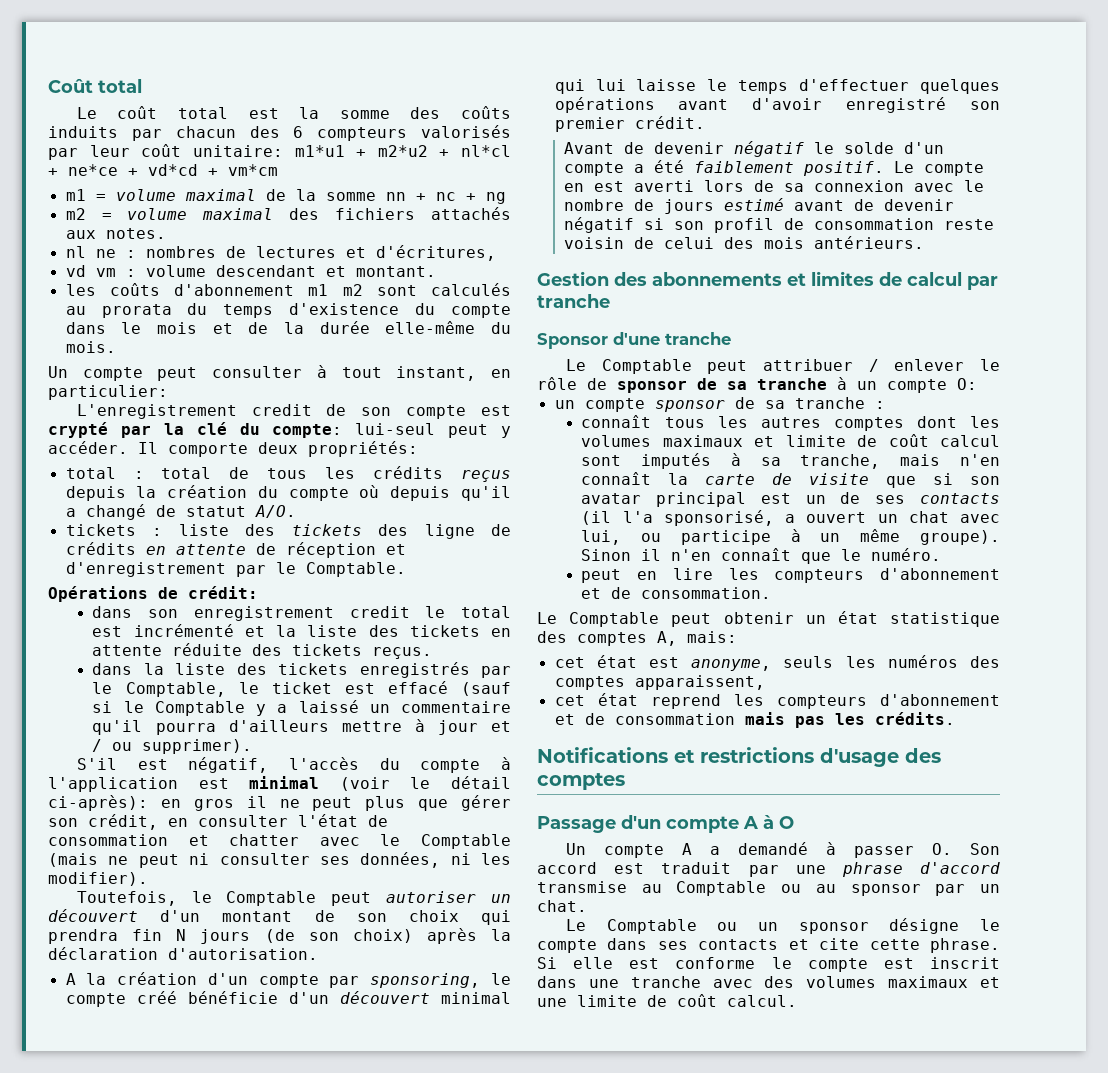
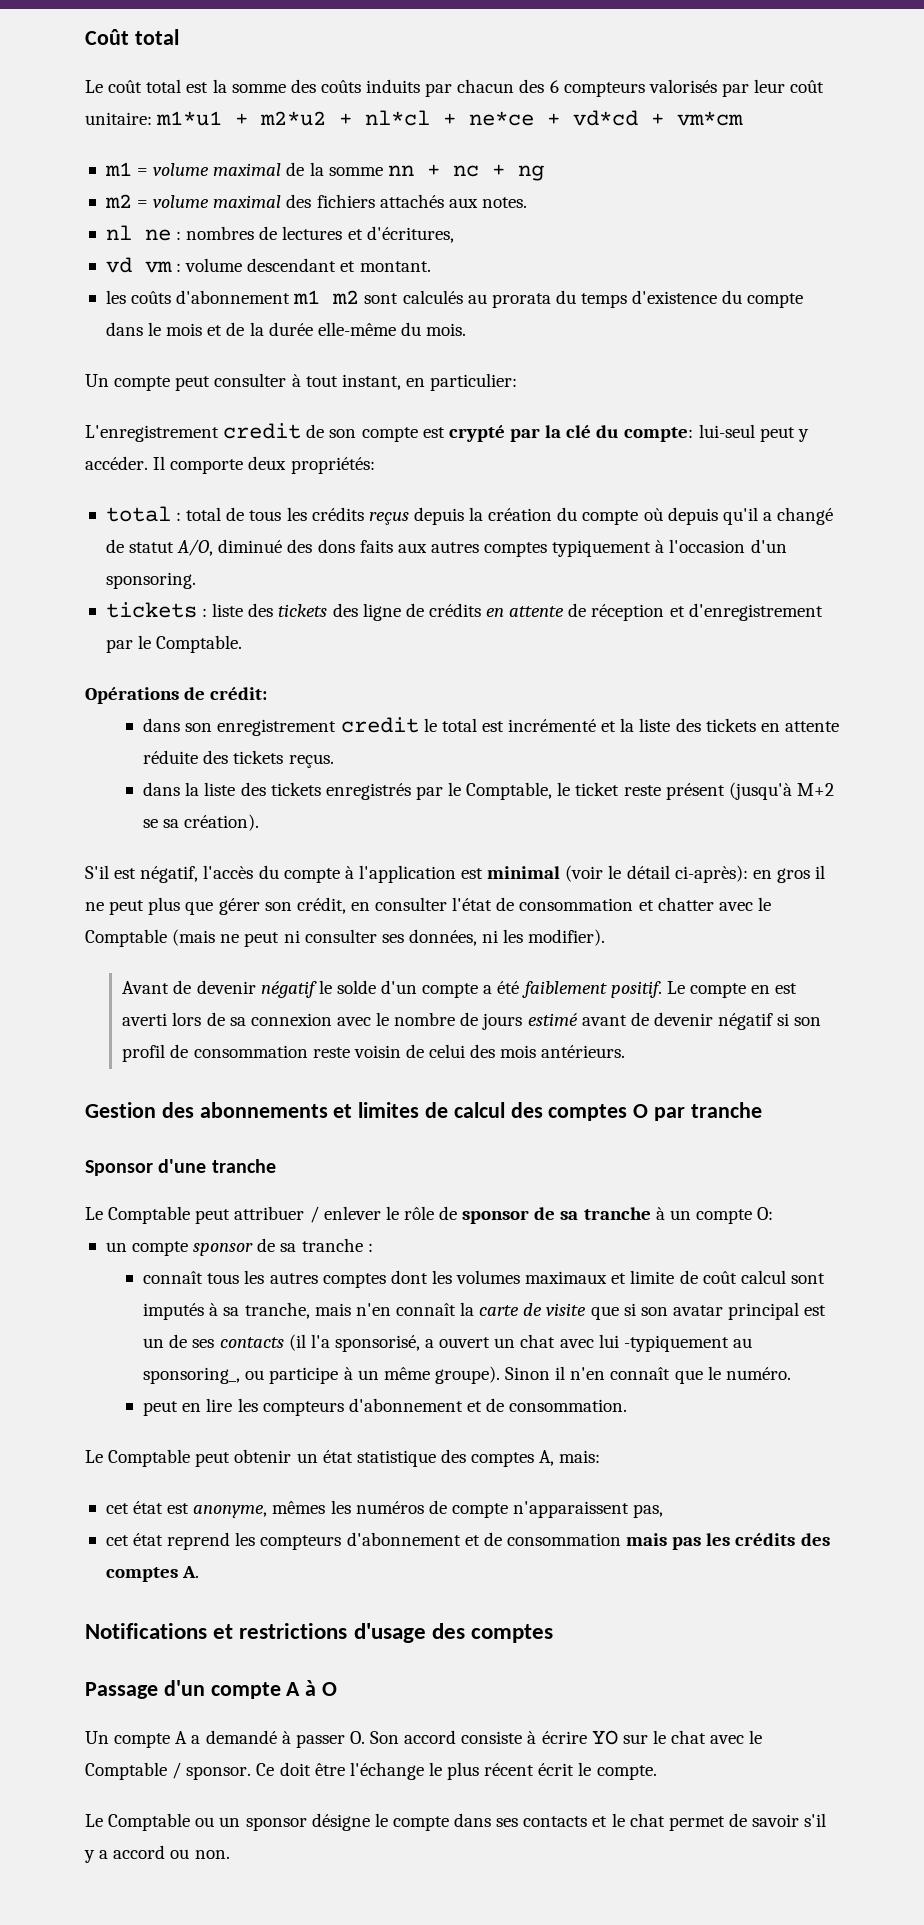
[254,505,296,518] A/O. -> [177,539,787,557] [105,572,196,589] A/O, diminué des dons faits aux autres comptes typiquement à l'occasion d'un sponsoring.
[344,681,511,696] [92,700,511,716] [92,719,511,735] [92,739,253,754] est effacé (sauf si le Comptable y a laissé un commentaire qu'il pourra d'ailleurs mettre à jour et / ou supprimer). -> [623,782,834,800] [143,814,260,831] reste présent (jusqu'à M+2 se sa création).
[76,891,512,906] [48,909,512,925] [48,928,511,944] [48,947,318,960] [65,972,511,988] [65,991,511,1007] [554,79,1000,94] [554,97,1000,113] [554,116,705,132] // Toutefois, le Comptable peut autoriser un découvert d'un montant de son choix qui prendra fin N jours (de son choix) après la déclaration d'autorisation. // A la création d'un compte par sponsoring, le compte créé bénéficie d'un découvert minimal qui lui laisse le temps d'effectuer quelques opérations avant d'avoir enregistré son premier crédit. -> (606, 937) none
(962, 279) none -> [510,1102,649,1121] des comptes O
[581,530,622,545] lui, -> [598,1334,752,1352] [143,1367,241,1384] lui -typiquement au sponsoring_,
[783,656,834,668] seuls -> [272,1501,326,1514] mêmes
[970,656,1000,668] [554,675,765,690] des comptes apparaissent, -> [428,1500,664,1518] de compte n'apparaissent pas,
[874,712,955,725] crédits. -> [735,1533,830,1546] [105,1566,200,1582] crédits des comptes A.
[614,862,1000,877] [537,881,1000,896] [537,900,587,912] est traduit par une phrase d'accord transmise au Comptable ou au sponsor par un chat. -> [461,1730,763,1745] [85,1762,657,1780] consiste à écrire YO sur le chat avec le Comptable / sponsor. Ce doit être l'échange le plus récent écrit le compte.
[819,938,1000,953] [537,957,1000,972] [537,976,1000,988] [537,994,797,1007] cite cette phrase. Si elle est conforme le compte est inscrit dans une tranche avec des volumes maximaux et une limite de coût calcul. -> [611,1813,827,1831] [84,1845,230,1863] le chat permet de savoir s'il y a accord ou non.

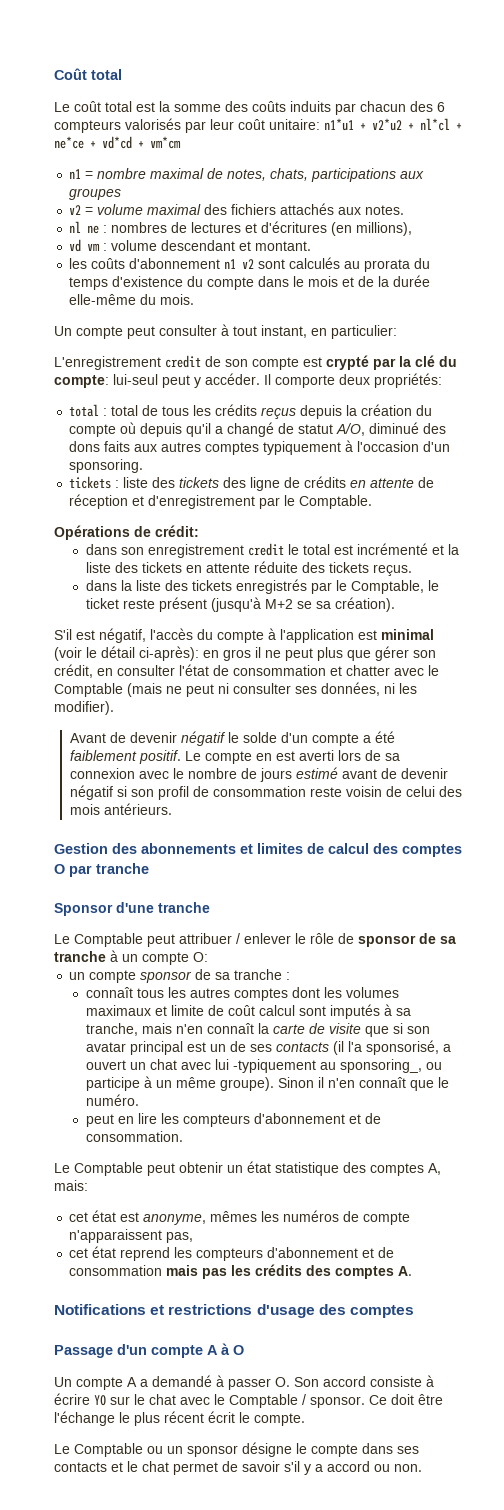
[156,111,327,126] m1*u1 + m2*u2 -> [324,118,402,131] n1*u1 + v2*u2
[104,162,544,181] [104,194,132,208] m1 = volume maximal de la somme nn + nc + ng // m2 -> [69,168,425,182] [69,188,122,200] [69,205,82,215] n1 = nombre maximal de notes, chats, participations aux groupes // v2
[366,226,454,243] d'écritures, -> [261,221,413,236] d'écritures (en millions),
[293,290,360,304] m1 m2 -> [224,259,255,269] n1 v2

